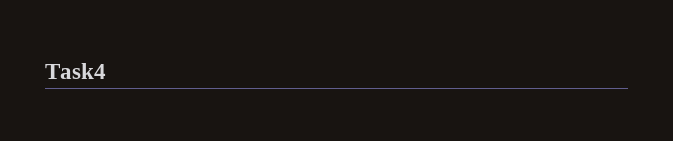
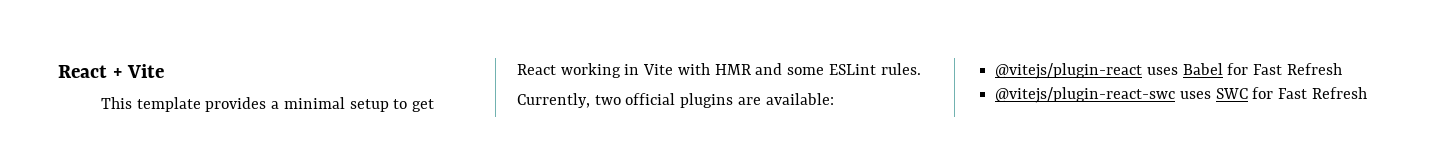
[45,63,106,79] Task4 -> [58,64,164,78] [100,97,435,112] [517,63,921,78] [517,93,834,108] [995,63,1342,79] [995,87,1367,103] React + Vite // This template provides a minimal setup to get React working in Vite with HMR and some ESLint rules. // Currently, two official plugins are available: // @vitejs/plugin-react uses Babel for Fast Refresh // @vitejs/plugin-react-swc uses SWC for Fast Refresh

